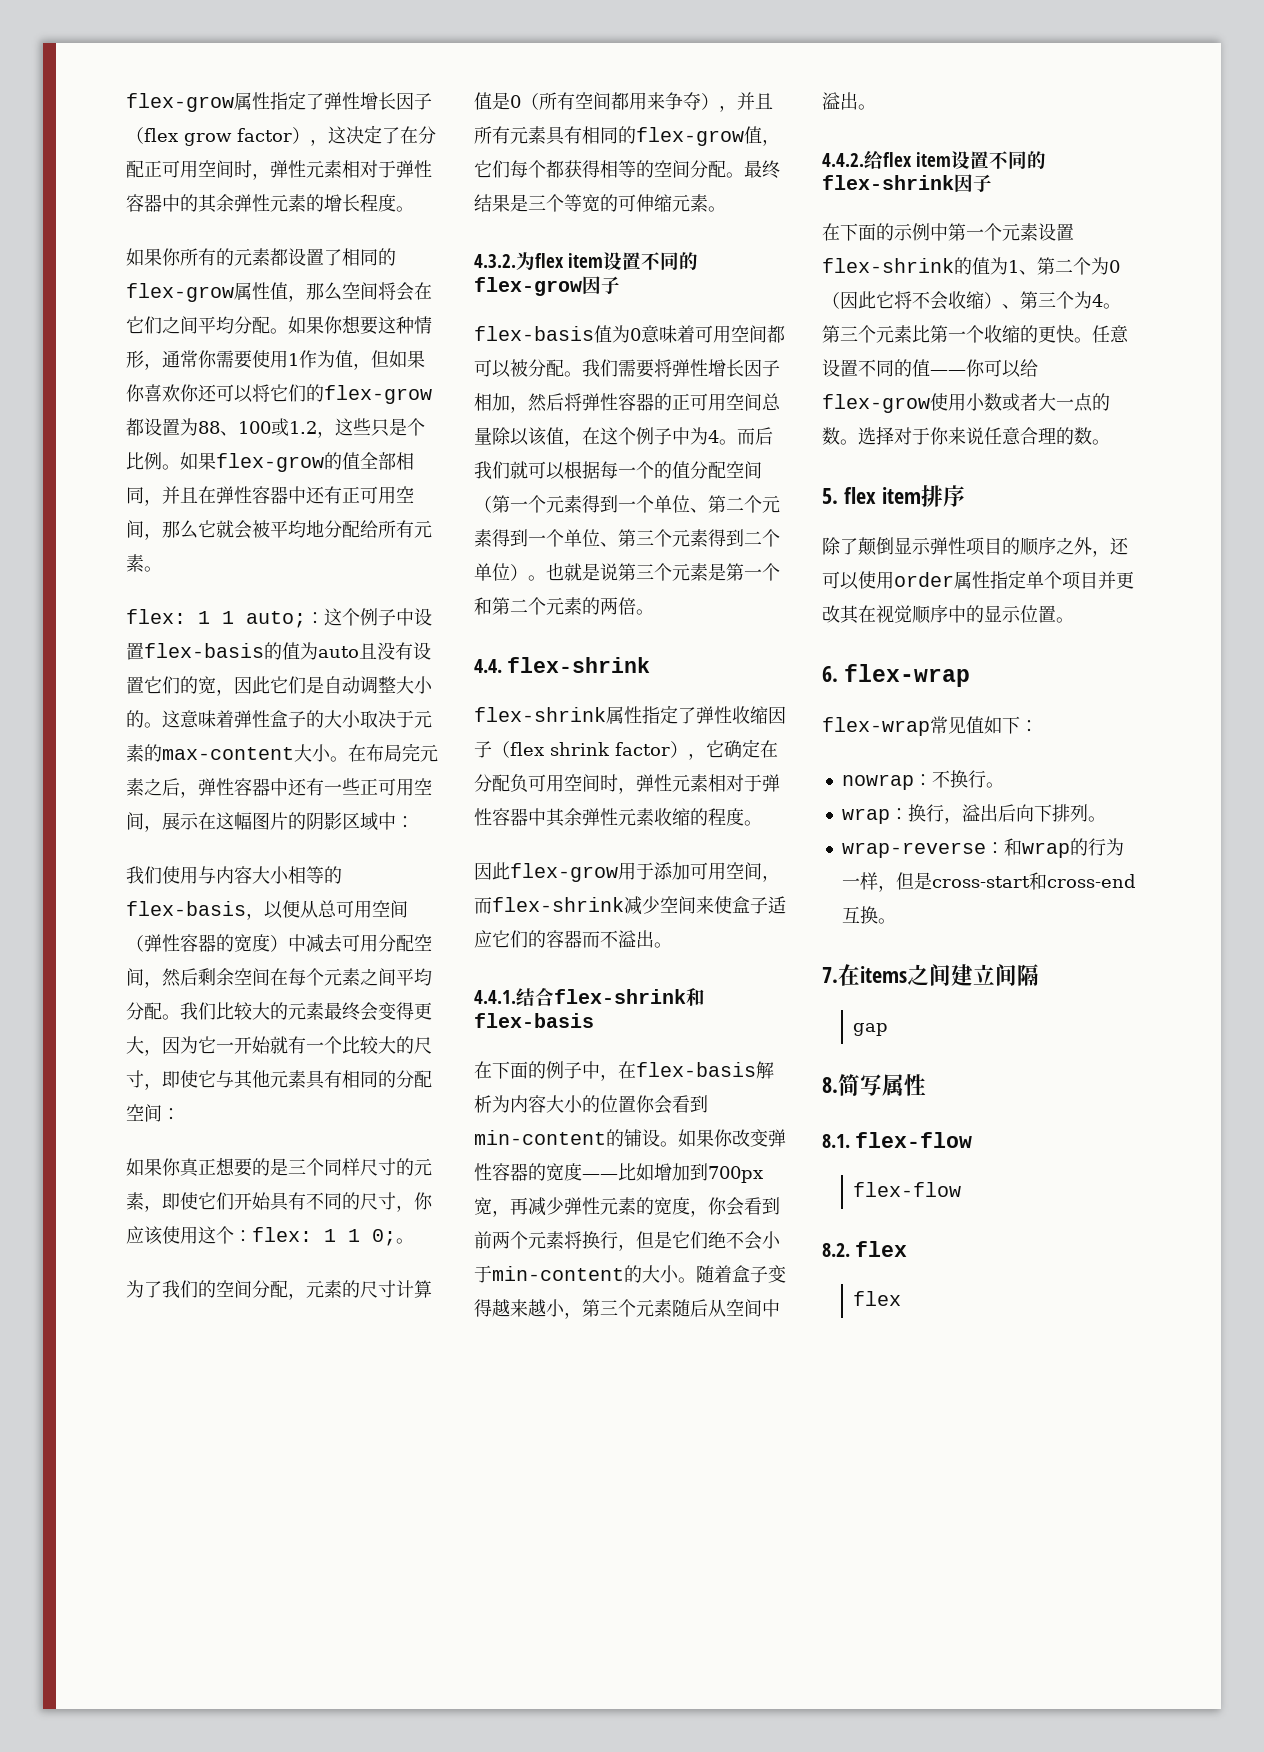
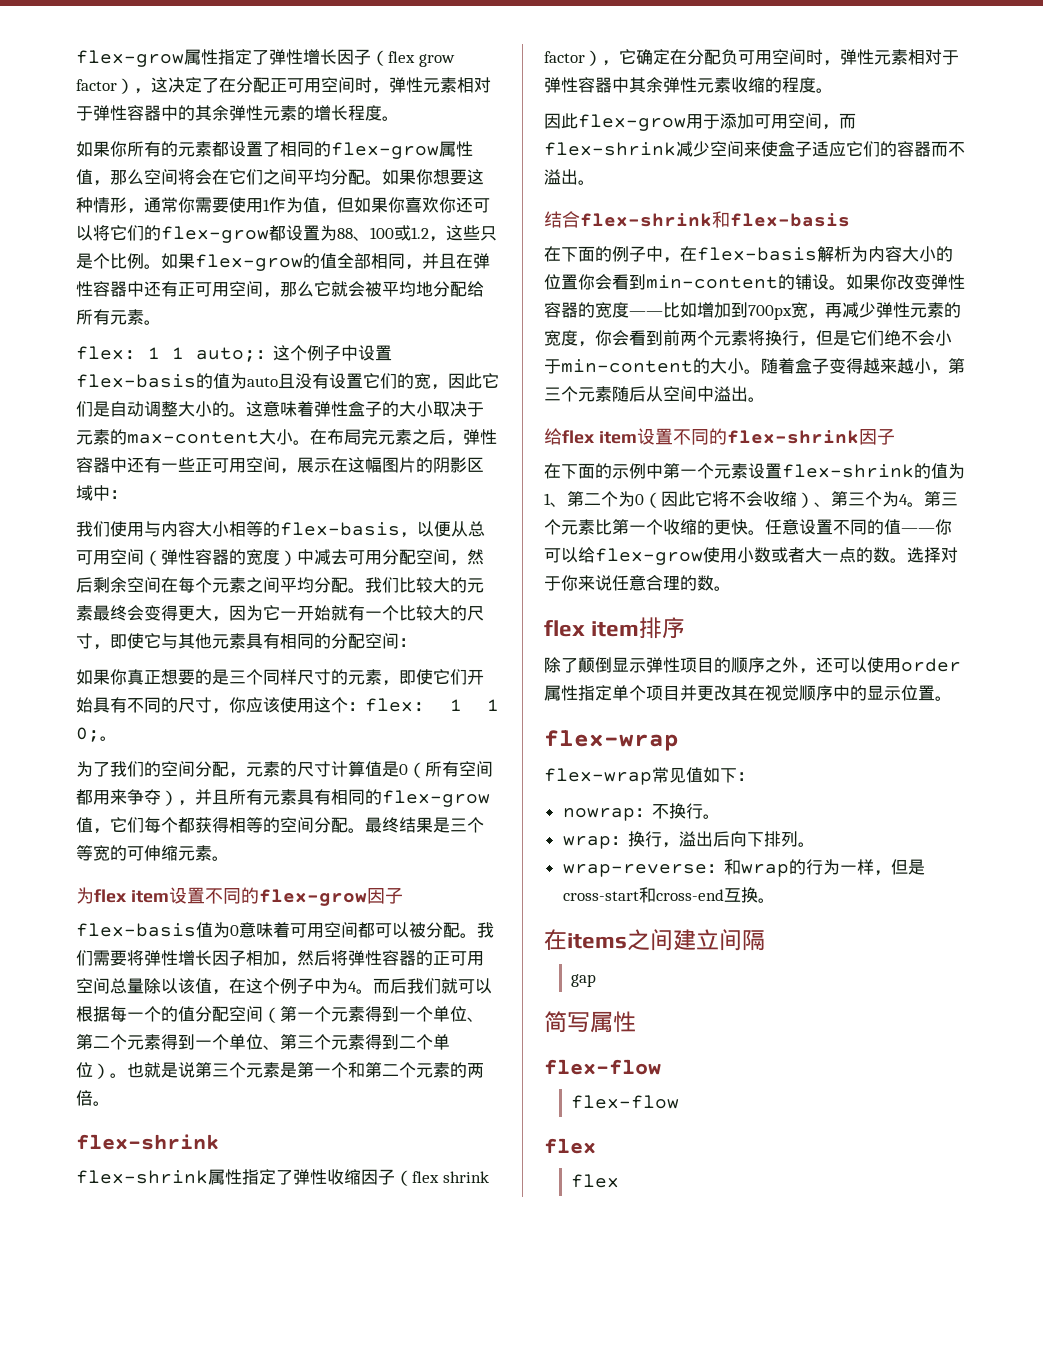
[474,254,516,268] 4.3.2. -> (229, 858) none
[474,659,502,673] 4.4. -> (110, 1103) none
[474,990,516,1004] 4.4.1. -> (595, 182) none
[822,153,864,167] 4.4.2. -> (765, 399) none
[822,488,838,504] 5. -> (731, 588) none
[822,666,838,682] 6. -> (952, 698) none
[822,967,838,983] 7. -> (775, 900) none
[822,1077,838,1093] 8. -> (596, 980) none
[822,1134,850,1148] 8.1. -> (636, 1022) none
[822,1243,850,1257] 8.2. -> (679, 1102) none

